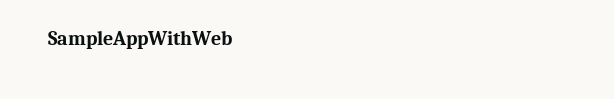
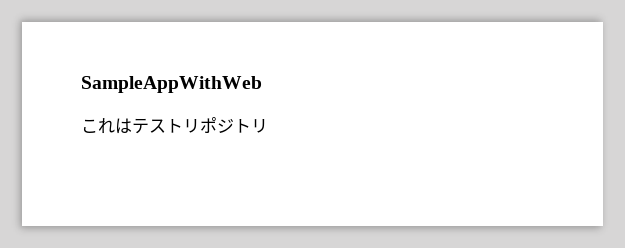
(232, 39) none -> [81,117,268,134] // これはテストリポジトリ

